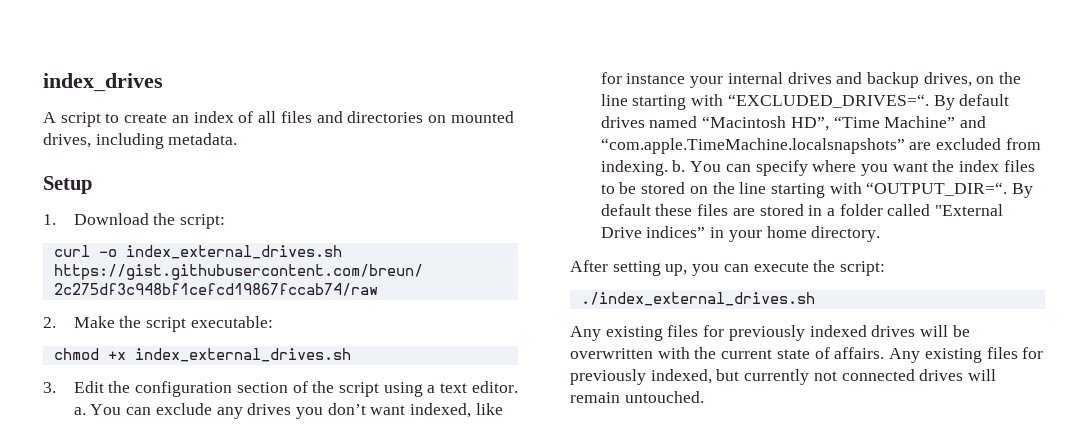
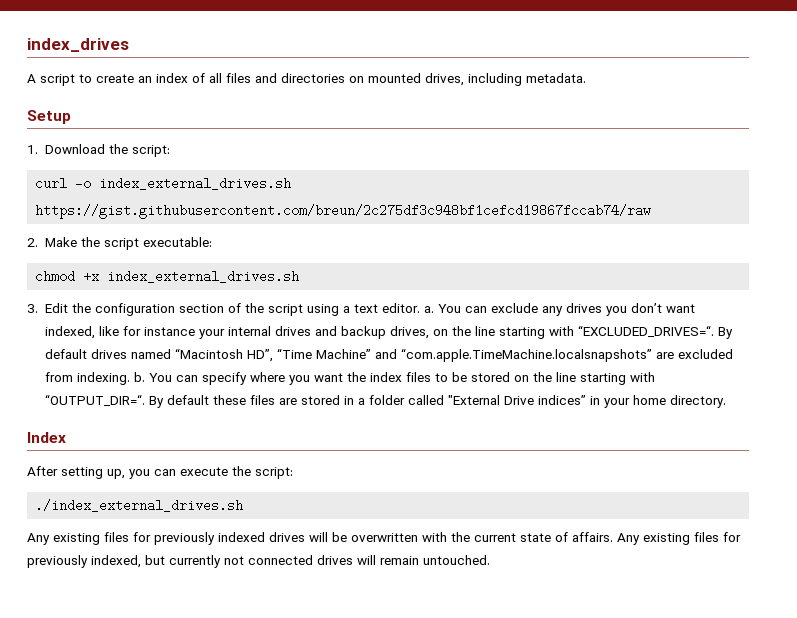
(881, 234) none -> [27,432,66,443] // Index

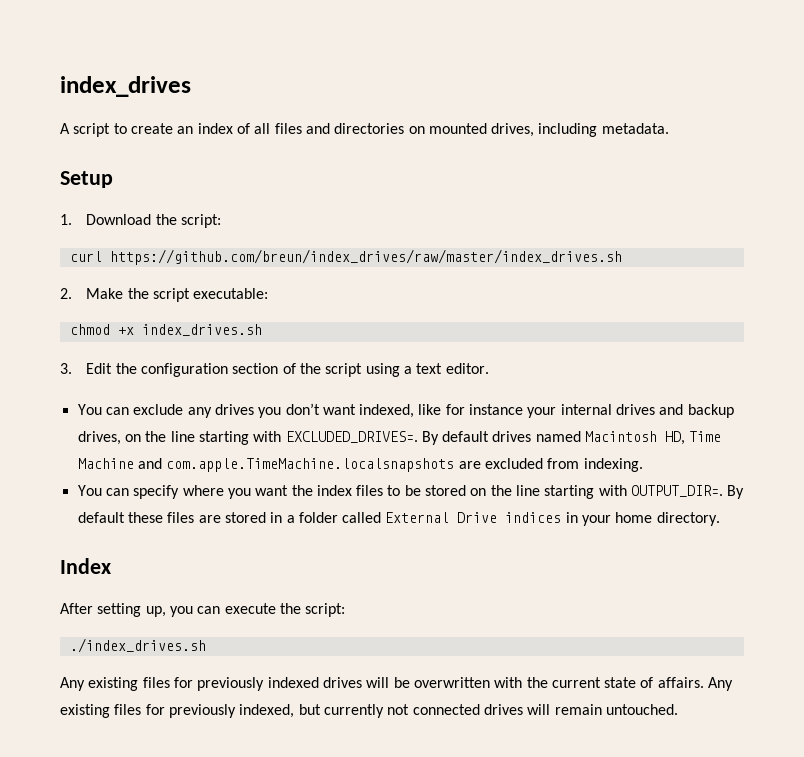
[75,177,292,190] [35,204,652,219] -o index_external_drives.sh https://gist.githubusercontent.com/breun/2c275df3c948bf1cefcd19867fccab74/raw -> [109,249,622,265] https://github.com/breun/index_drives/raw/master/index_drives.sh
[107,270,300,283] index_external_drives.sh -> [141,324,262,336] index_drives.sh
[424,306,435,313] a. -> (489, 368) //
[578,325,715,337] “EXCLUDED_DRIVES=“. -> [285,431,418,443] EXCLUDED_DRIVES=.
[175,348,653,362] “Macintosh HD”, “Time Machine” and “com.apple.TimeMachine.localsnapshots” -> [585,431,722,445] [77,458,455,472] Macintosh HD, Time Machine and com.apple.TimeMachine.localsnapshots
[134,372,146,382] b. -> (643, 465) //
[45,394,146,406] “OUTPUT_DIR=“. -> [631,485,724,497] OUTPUT_DIR=.
[448,395,587,405] "External Drive indices” -> [385,512,562,523] External Drive indices
[35,499,244,512] ./index_external_drives.sh -> [69,638,206,653] ./index_drives.sh

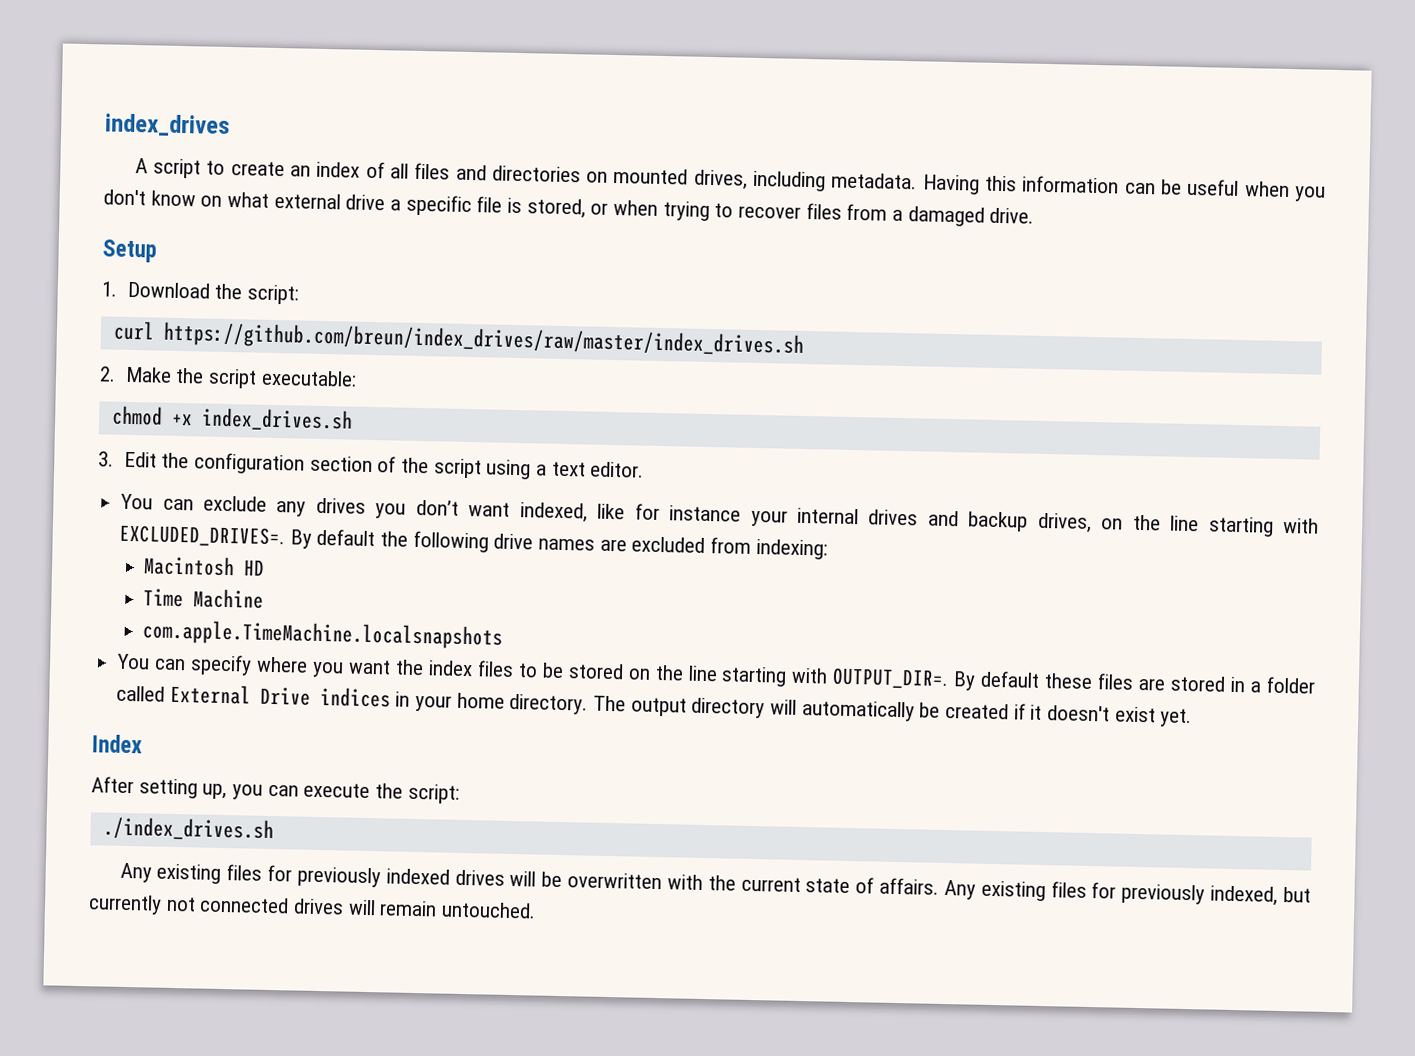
(669, 128) none -> [921,174,1326,202] [103,189,1035,227] Having this information can be useful when you don't know on what external drive a specific file is stored, or when trying to recover files from a damaged drive.
[492,431,722,445] [77,458,643,472] drives named Macintosh HD, Time Machine and com.apple.TimeMachine.localsnapshots are excluded from indexing. -> [380,530,828,560] [143,555,266,577] [143,588,265,609] [142,619,504,650] the following drive names are excluded from indexing: // Macintosh HD // Time Machine // com.apple.TimeMachine.localsnapshots
(720, 519) none -> [593,695,1193,728] The output directory will automatically be created if it doesn't exist yet.

